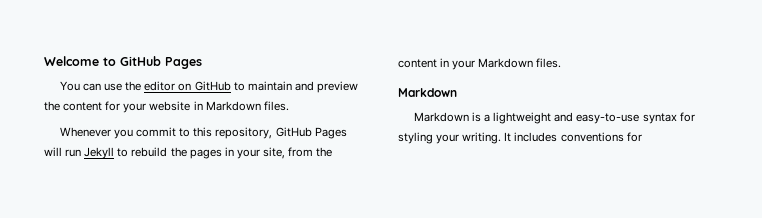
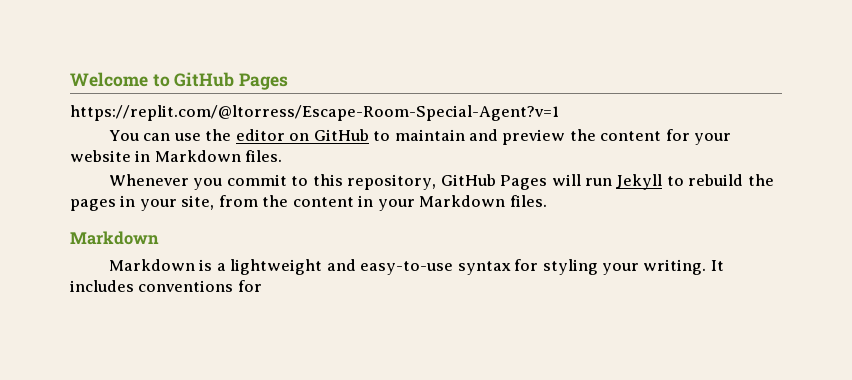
(202, 63) none -> [70,105,559,121] // https://replit.com/@ltorress/Escape-Room-Special-Agent?v=1

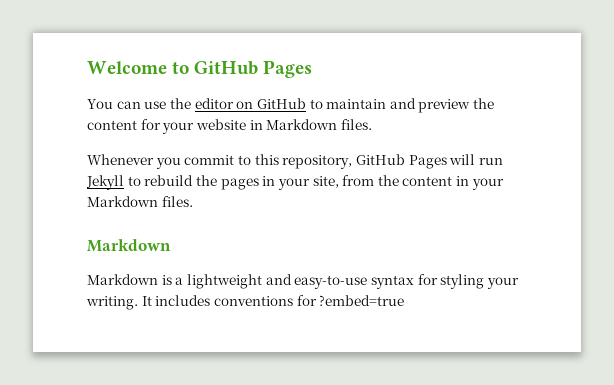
[70,105,559,121] // https://replit.com/@ltorress/Escape-Room-Special-Agent?v=1 -> (313, 69) none
(262, 286) none -> [319,295,405,306] ?embed=true

